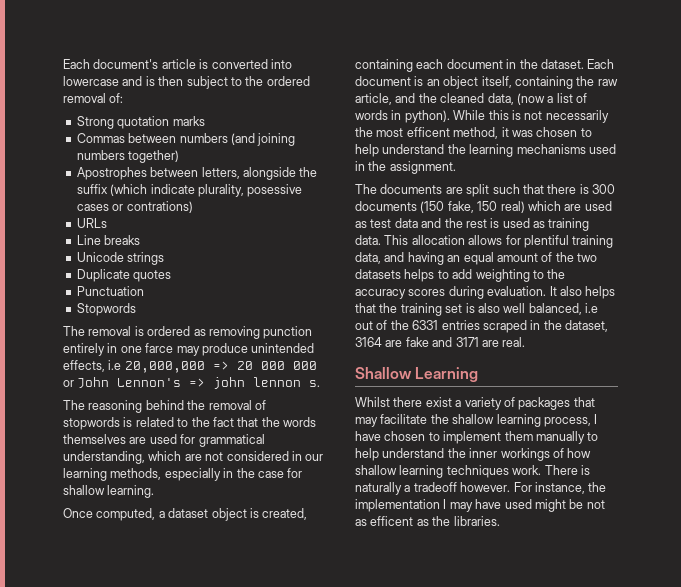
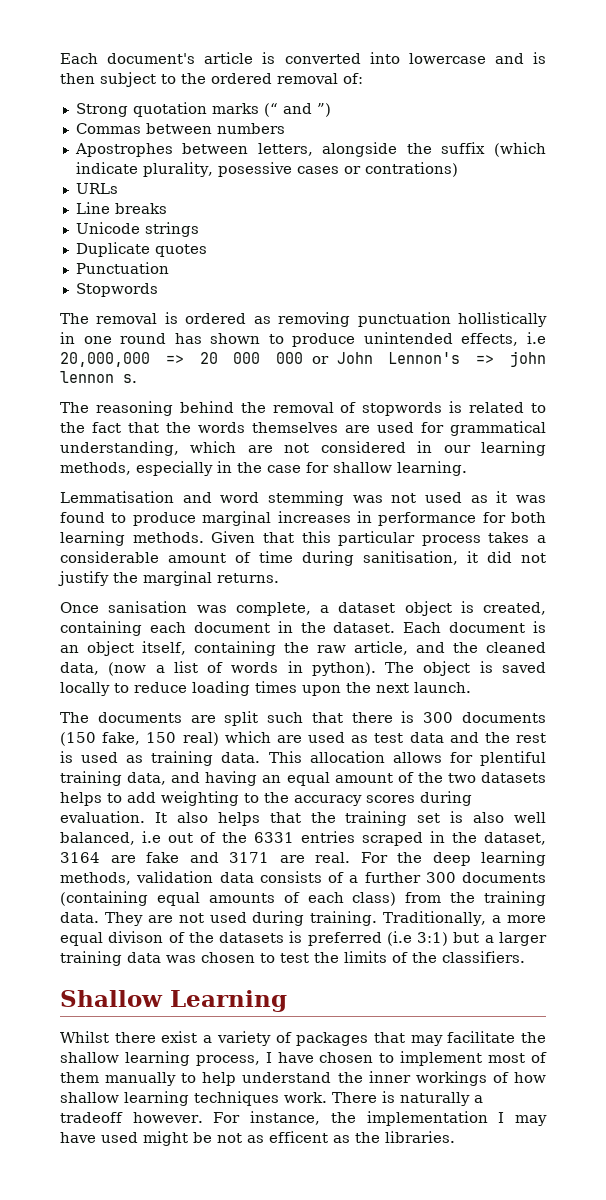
(205, 121) none -> [263,103,331,117] (“ and ”)
[230,133,296,146] [76,150,180,163] (and joining numbers together) -> (285, 128) none
[263,326,313,339] [63,343,200,356] punction entirely in one farce may -> [357,312,547,327] [60,332,284,344] punctuation hollistically in one round has shown to
[63,508,156,521] Once computed, -> [60,491,547,506] [60,511,546,526] [60,531,546,546] [60,551,546,566] [58,571,279,586] [60,601,311,616] Lemmatisation and word stemming was not used as it was found to produce marginal increases in performance for both learning methods. Given that this particular process takes a considerable amount of time during sanitisation, it did not justify the marginal returns. // Once sanisation was complete,
[453,110,609,123] [355,127,592,139] [355,144,616,157] [355,161,456,174] While this is not necessarily the most efficent method, it was chosen to help understand the learning mechanisms used in the assignment. -> [385,661,546,676] [60,681,471,696] The object is saved locally to reduce loading times upon the next launch.
(526, 342) none -> [360,851,546,866] [60,871,546,885] [60,891,546,906] [60,911,546,926] [60,931,547,946] [60,951,525,966] For the deep learning methods, validation data consists of a further 300 documents (containing equal amounts of each class) from the training data. They are not used during training. Traditionally, a more equal divison of the datasets is preferred (i.e 3:1) but a larger training data was chosen to test the limits of the classifiers.
(502, 437) none -> [488,1052,548,1063] most of

